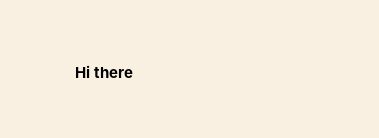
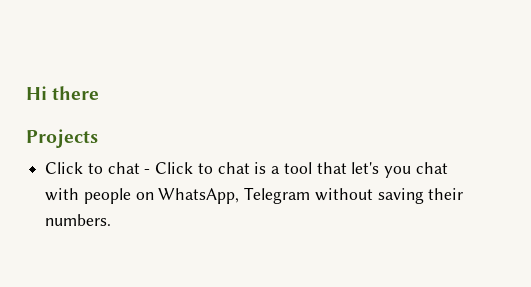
(134, 72) none -> [26,129,98,148] [45,162,448,178] [45,187,464,204] [45,214,112,226] // Projects // Click to chat - Click to chat is a tool that let's you chat with people on WhatsApp, Telegram without saving their numbers.

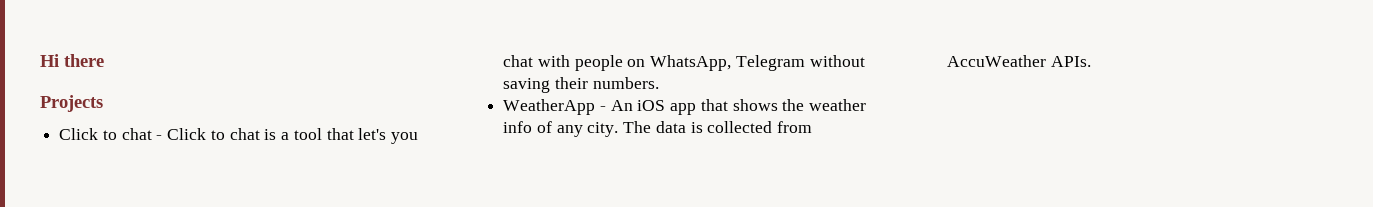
(112, 220) none -> [503,99,867,115] [503,121,813,137] [947,55,1091,67] // WeatherApp - An iOS app that shows the weather info of any city. The data is collected from AccuWeather APIs.

